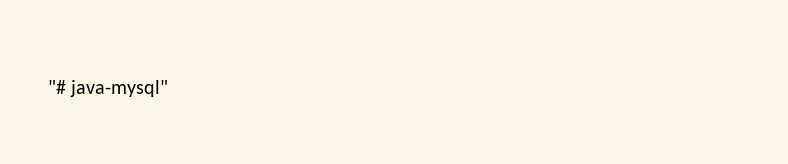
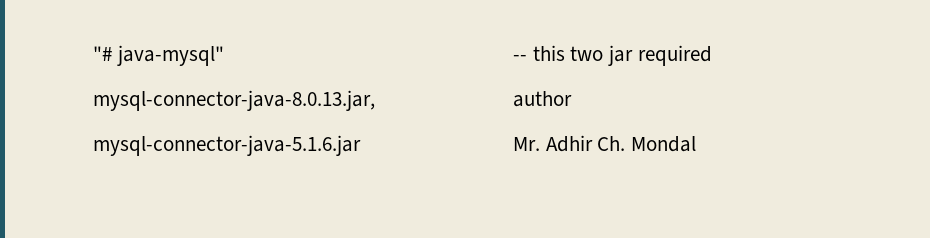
(169, 88) none -> [93,90,375,111] [93,135,361,156] [513,45,712,66] [513,91,572,107] [513,135,697,152] // mysql-connector-java-8.0.13.jar, // mysql-connector-java-5.1.6.jar // -- this two jar required // author // Mr. Adhir Ch. Mondal

